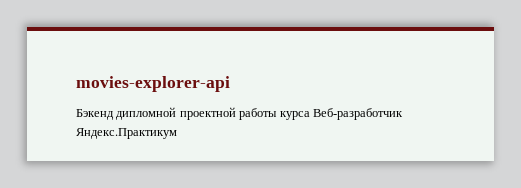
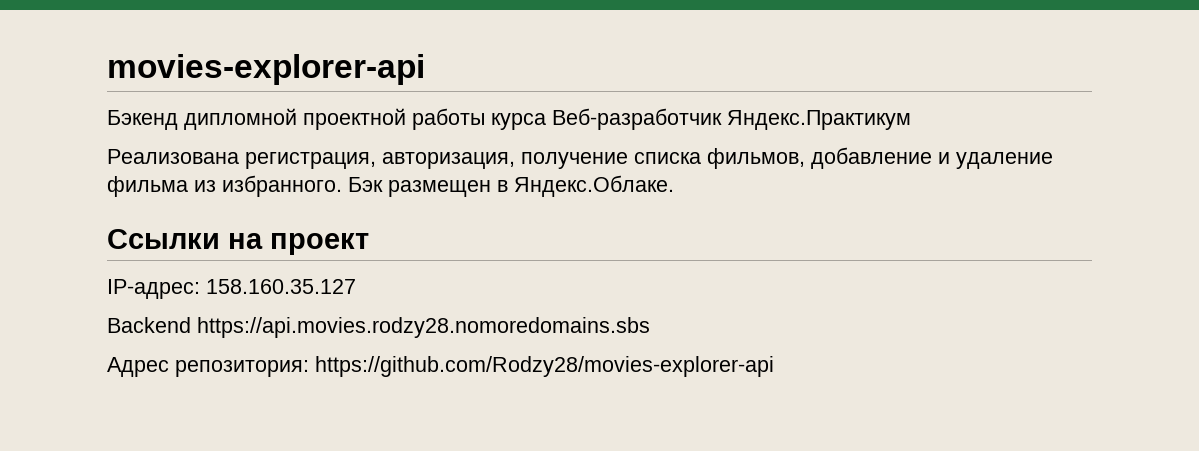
(177, 133) none -> [107,147,1053,169] [107,175,674,197] [107,229,369,255] [107,279,356,299] [107,317,650,338] [107,356,774,377] // Реализована регистрация, авторизация, получение списка фильмов, добавление и удаление фильма из избранного. Бэк размещен в Яндекс.Облаке. // Ссылки на проект // IP-адрес: 158.160.35.127 // Backend https://api.movies.rodzy28.nomoredomains.sbs // Адрес репозитория: https://github.com/Rodzy28/movies-explorer-api

